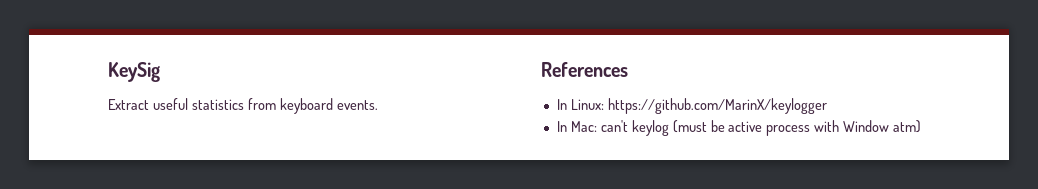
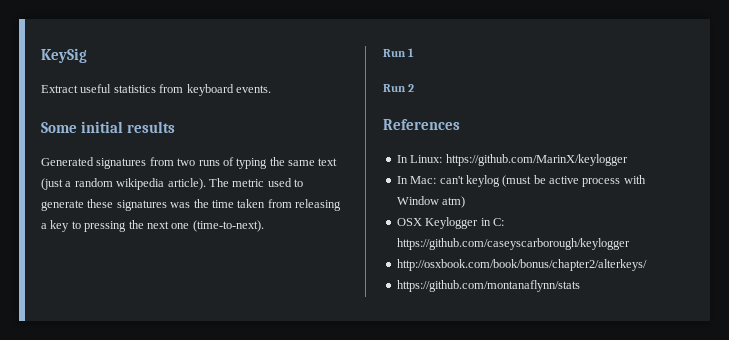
(378, 105) none -> [41,121,176,133] [41,157,338,169] [41,178,303,190] [41,199,341,211] [41,220,264,232] [383,48,415,57] [383,84,415,92] // Some initial results // Generated signatures from two runs of typing the same text (just a random wikipedia article). The metric used to generate these signatures was the time taken from releasing a key to pressing the next one (time-to-next). // Run 1 // Run 2
(922, 126) none -> [396,217,504,229] [396,238,630,250] [396,259,647,271] [396,280,580,292] // OSX Keylogger in C: https://github.com/caseyscarborough/keylogger // http://osxbook.com/book/bonus/chapter2/alterkeys/ // https://github.com/montanaflynn/stats

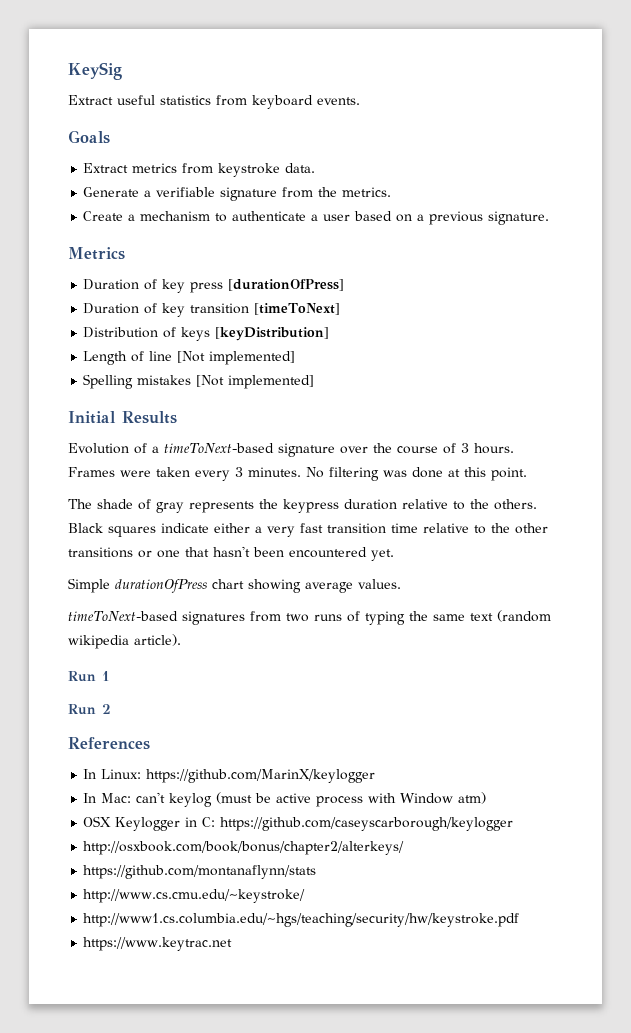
[41,121,176,133] [41,157,94,166] Some initial results // Generated -> [68,130,110,144] [83,163,316,177] [83,187,392,201] [83,211,550,225] [68,247,125,260] [83,279,345,293] [83,303,341,317] [83,327,330,341] [83,351,296,365] [83,374,315,389] [68,411,177,424] [68,443,514,457] [68,467,527,481] [68,499,537,513] [68,523,548,537] [68,546,394,561] [68,578,401,593] [68,611,178,621] Goals // Extract metrics from keystroke data. // Generate a verifiable signature from the metrics. // Create a mechanism to authenticate a user based on a previous signature. // Metrics // Duration of key press [durationOfPress] // Duration of key transition [timeToNext] // Distribution of keys [keyDistribution] // Length of line [Not implemented] // Spelling mistakes [Not implemented] // Initial Results // Evolution of a timeToNext-based signature over the course of 3 hours. Frames were taken every 3 minutes. No filtering was done at this point. // The shade of gray represents the keypress duration relative to the others. Black squares indicate either a very fast transition time relative to the other transitions or one that hasn't been encountered yet. // Simple durationOfPress chart showing average values. // timeToNext-based
[41,178,113,190] (just a random -> [496,610,551,622] (random
[208,178,303,187] [41,199,341,211] [41,220,264,232] The metric used to generate these signatures was the time taken from releasing a key to pressing the next one (time-to-next). -> (181, 640) none
(580, 286) none -> [83,889,306,903] [83,913,520,927] [83,937,233,951] // http://www.cs.cmu.edu/~keystroke/ // http://www1.cs.columbia.edu/~hgs/teaching/security/hw/keystroke.pdf // https://www.keytrac.net

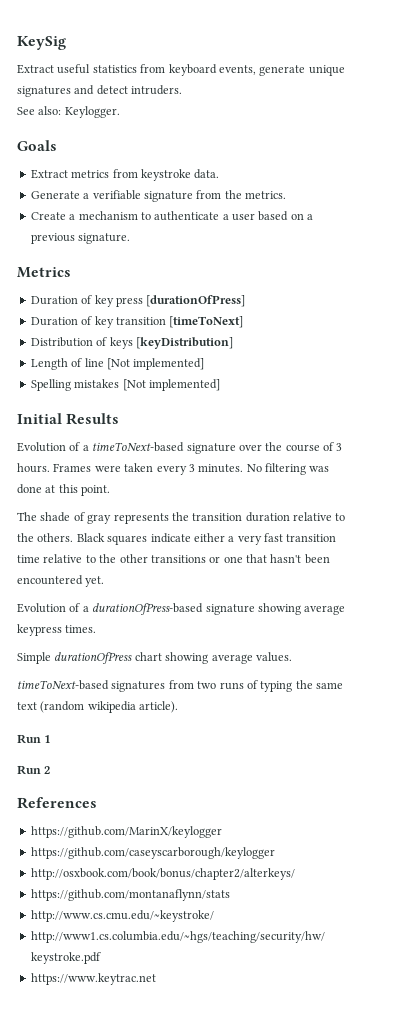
[317,97,360,105] events. -> [218,65,345,76] [17,85,183,97] [17,106,120,118] events, generate unique signatures and detect intruders. // See also: Keylogger.
[283,499,339,513] keypress -> [192,513,243,521] transition
(394, 555) none -> [17,603,346,615] [17,624,97,636] // Evolution of a durationOfPress-based signature showing average keypress times.
[83,769,142,779] In Linux: -> (97, 803) none
[83,792,487,807] [83,816,216,831] In Mac: can't keylog (must be active process with Window atm) // OSX Keylogger in C: -> (222, 832) none

